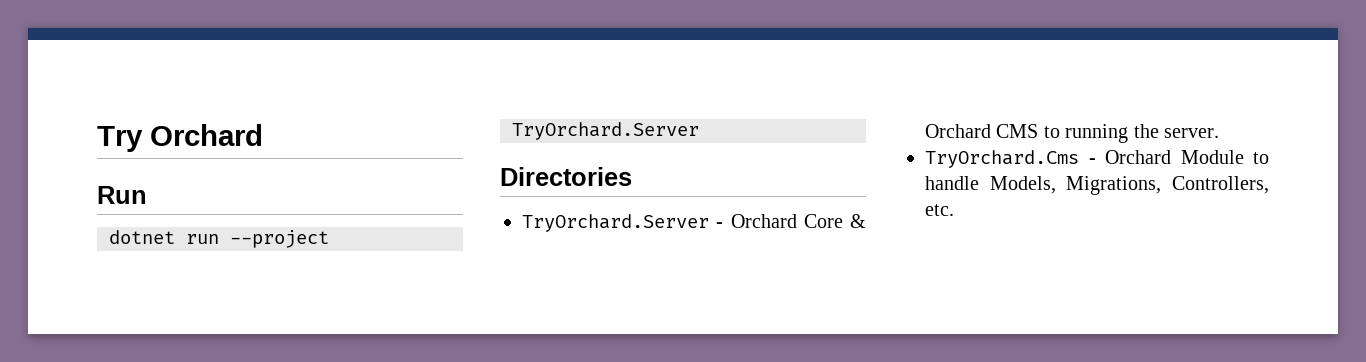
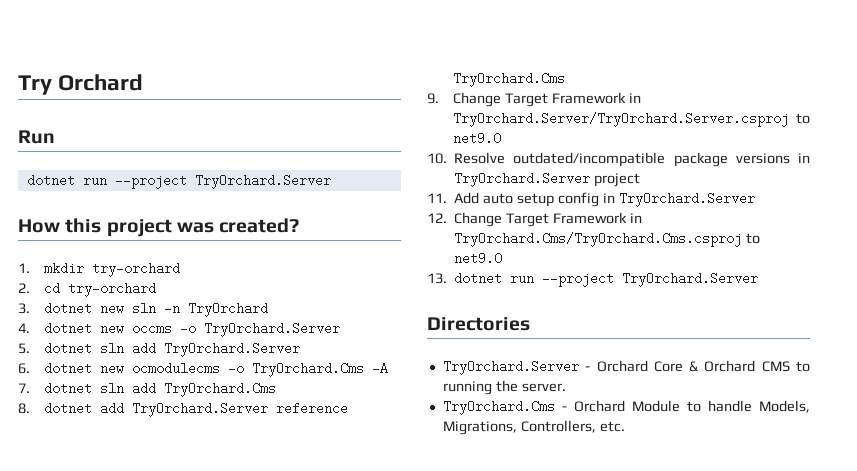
(699, 131) none -> [18,218,300,237] [18,262,180,277] [18,282,156,297] [18,302,268,317] [18,322,340,337] [18,342,300,357] [18,362,388,377] [18,382,276,397] [18,402,348,417] [452,72,565,87] [427,92,641,107] [452,112,810,127] [452,132,501,145] [427,152,810,167] [454,172,641,187] [427,192,755,207] [427,212,642,227] [454,232,761,247] [454,252,503,265] [427,272,759,287] // How this project was created? // 1. mkdir try-orchard // 2. cd try-orchard // 3. dotnet new sln -n TryOrchard // 4. dotnet new occms -o TryOrchard.Server // 5. dotnet sln add TryOrchard.Server // 6. dotnet new ocmodulecms -o TryOrchard.Cms -A // 7. dotnet sln add TryOrchard.Cms // 8. dotnet add TryOrchard.Server reference TryOrchard.Cms // 9. Change Target Framework in TryOrchard.Server/TryOrchard.Server.csproj to net9.0 // 10. Resolve outdated/incompatible package versions in TryOrchard.Server project // 11. Add auto setup config in TryOrchard.Server // 12. Change Target Framework in TryOrchard.Cms/TryOrchard.Cms.csproj to net9.0 // 13. dotnet run --project TryOrchard.Server

